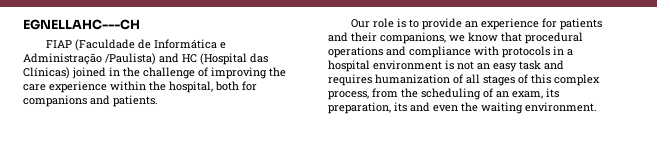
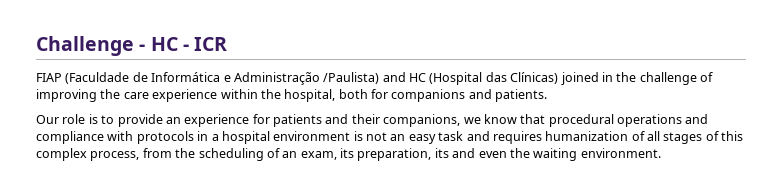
[23,19,140,30] EGNELLAHC---CH -> [36,36,228,56] Challenge - HC - ICR

